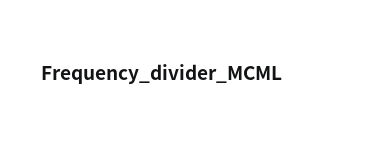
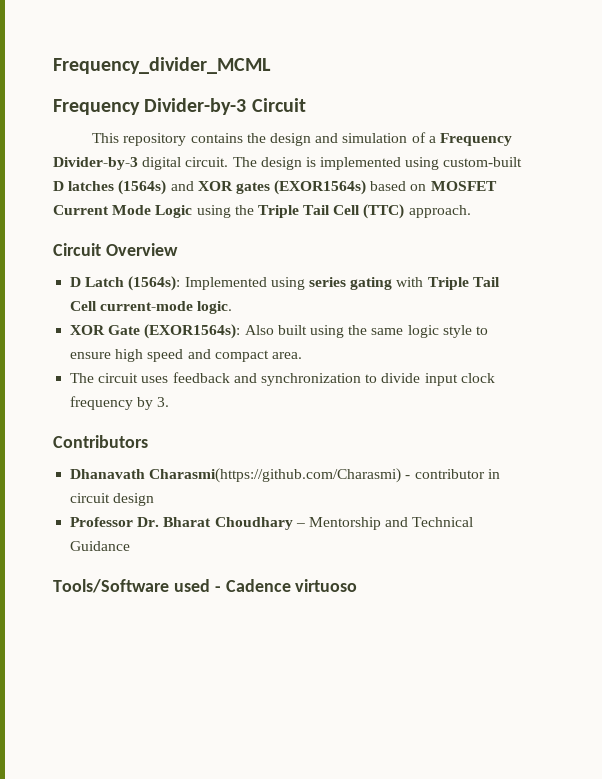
(282, 74) none -> [53,98,306,115] [92,132,512,146] [53,157,523,170] [53,180,497,195] [53,204,471,219] [53,243,178,256] [70,276,500,291] [70,301,233,314] [70,324,488,339] [70,349,302,362] [70,372,495,386] [70,396,170,410] [53,435,148,448] [70,468,500,483] [70,493,155,506] [70,517,474,530] [70,541,131,551] [53,579,358,593] // Frequency Divider-by-3 Circuit // This repository contains the design and simulation of a Frequency Divider-by-3 digital circuit. The design is implemented using custom-built D latches (1564s) and XOR gates (EXOR1564s) based on MOSFET Current Mode Logic using the Triple Tail Cell (TTC) approach. // Circuit Overview // D Latch (1564s): Implemented using series gating with Triple Tail Cell current-mode logic. // XOR Gate (EXOR1564s): Also built using the same logic style to ensure high speed and compact area. // The circuit uses feedback and synchronization to divide input clock frequency by 3. // Contributors // Dhanavath Charasmi(https://github.com/Charasmi) - contributor in circuit design // Professor Dr. Bharat Choudhary – Mentorship and Technical Guidance // Tools/Software used - Cadence virtuoso

